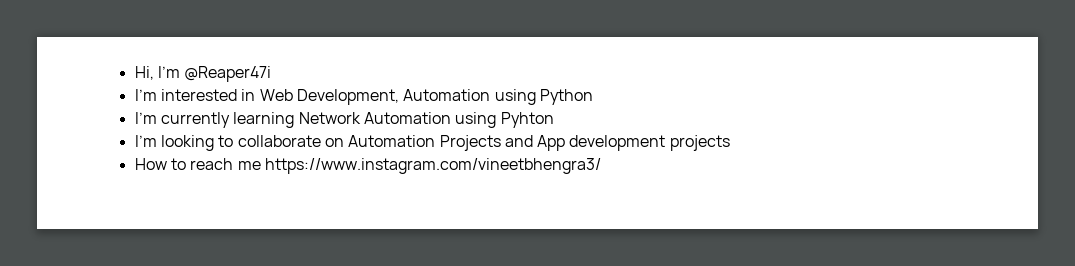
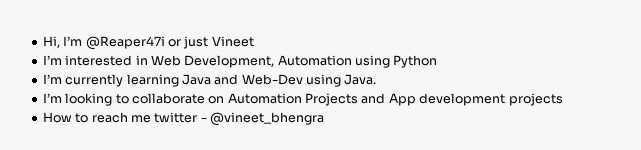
(272, 74) none -> [167,36,254,49] or just Vineet
[298,112,554,128] Network Automation using Pyhton -> [181,74,377,87] Java and Web-Dev using Java.
[264,158,601,174] https://www.instagram.com/vineetbhengra3/ -> [154,112,324,126] twitter - @vineet_bhengra

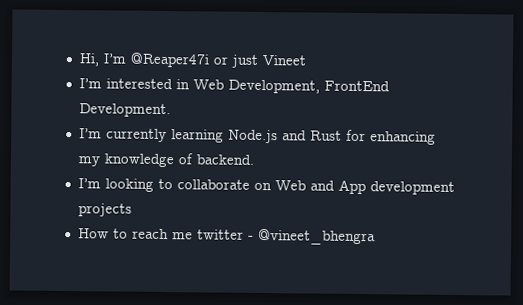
[277,55,438,68] Automation using Python -> [323,80,390,92] [78,103,171,118] FrontEnd Development.
[181,74,377,87] Java and Web-Dev using Java. -> [227,129,436,145] [77,153,254,168] Node.js and Rust for enhancing my knowledge of backend.
[227,93,358,106] Automation Projects -> [274,180,306,191] Web

